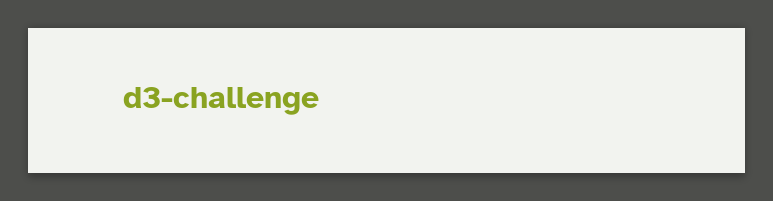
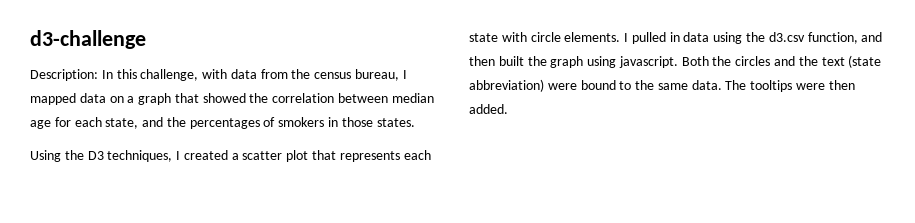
(319, 101) none -> [30,69,407,81] [30,93,434,105] [30,117,415,129] [30,150,431,162] [469,32,883,44] [469,55,882,68] [469,79,855,92] [469,104,508,114] // Description: In this challenge, with data from the census bureau, I mapped data on a graph that showed the correlation between median age for each state, and the percentages of smokers in those states. // Using the D3 techniques, I created a scatter plot that represents each state with circle elements. I pulled in data using the d3.csv function, and then built the graph using javascript. Both the circles and the text (state abbreviation) were bound to the same data. The tooltips were then added.

